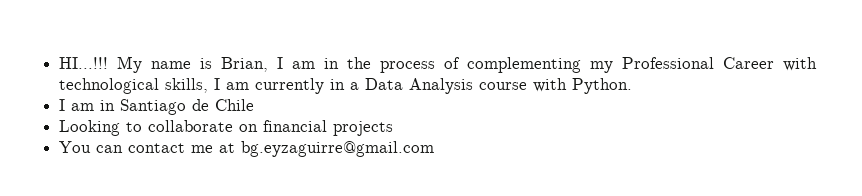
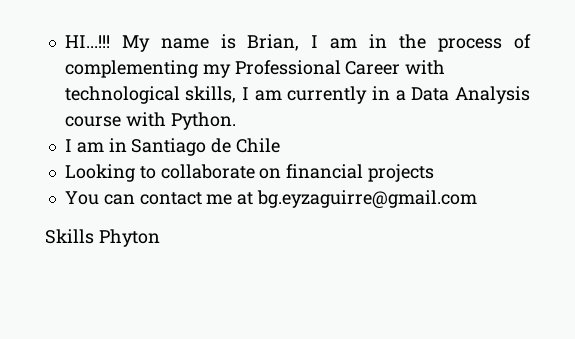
(435, 149) none -> [45,229,160,247] // Skills Phyton

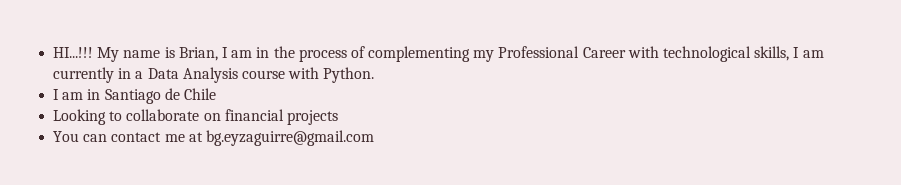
[45,229,160,247] // Skills Phyton -> (374, 138) none

